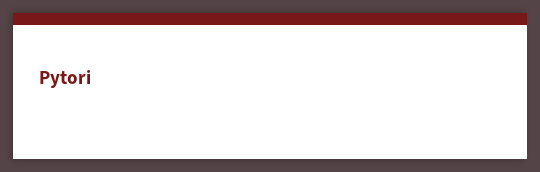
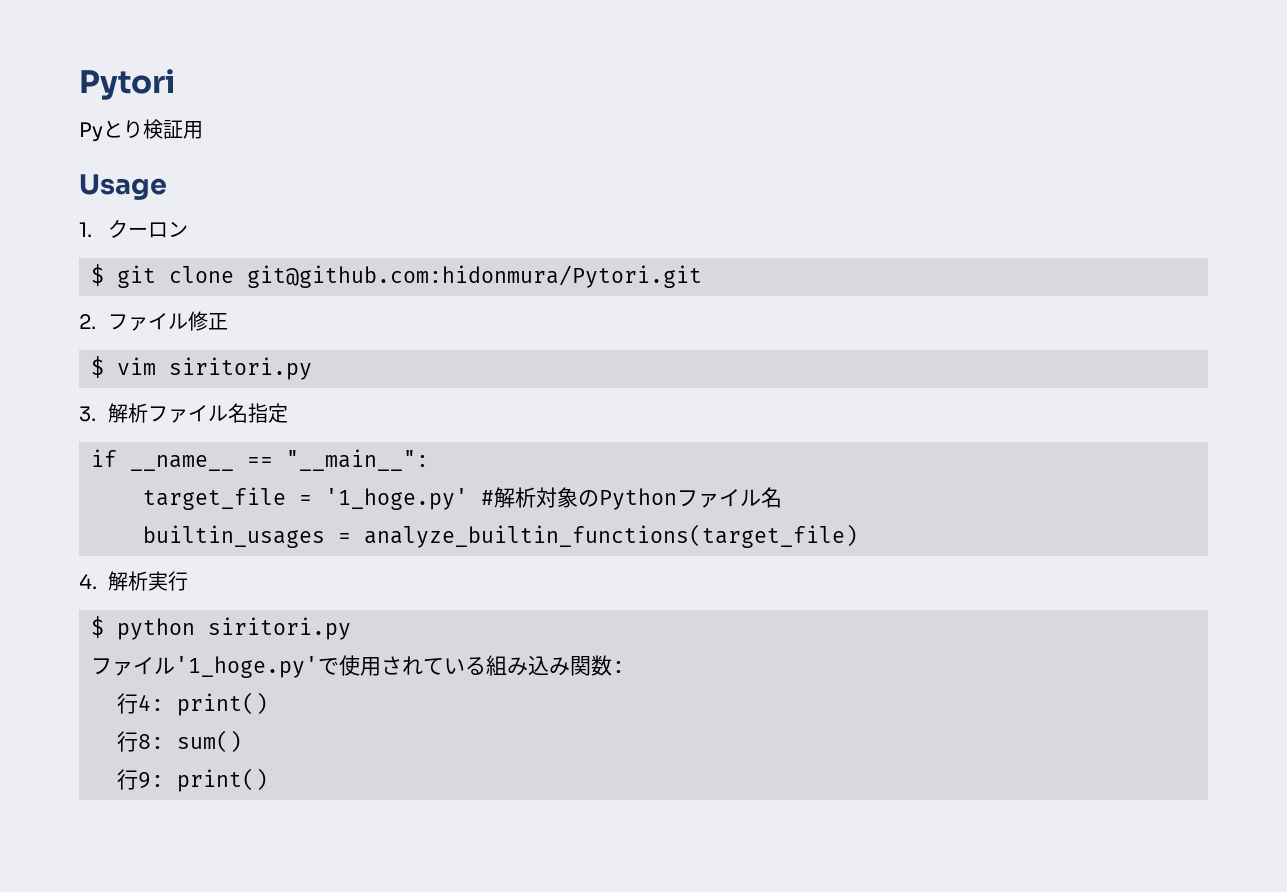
(91, 79) none -> [79,119,203,142] [79,174,167,200] [79,219,189,238] [91,264,702,288] [79,311,229,331] [91,356,312,380] [79,403,289,423] [91,449,429,471] [143,487,782,510] [143,524,858,548] [79,571,189,591] [91,616,351,640] [91,655,625,678] [117,692,268,716] [117,730,242,753] [117,768,268,792] // Pyとり検証用 // Usage // 1.クーロン // $ git clone git@github.com:hidonmura/Pytori.git // 2.ファイル修正 // $ vim siritori.py // 3.解析ファイル名指定 // if __name__ == "__main__": // target_file = '1_hoge.py' #解析対象のPythonファイル名 // builtin_usages = analyze_builtin_functions(target_file) // 4.解析実行 // $ python siritori.py // ファイル'1_hoge.py'で使用されている組み込み関数: // 行4: print() // 行8: sum() // 行9: print()

